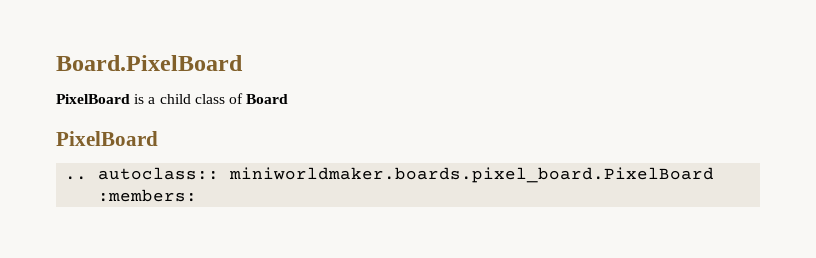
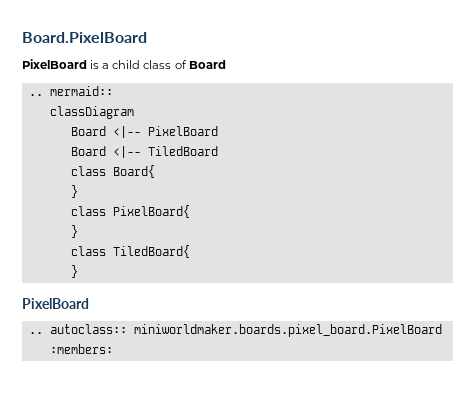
(289, 99) none -> [28,86,113,96] [49,106,134,119] [70,126,218,138] [70,146,218,158] [70,165,155,178] [70,185,78,198] [70,205,190,218] [70,225,78,238] [70,245,190,258] [70,265,78,278] // .. mermaid:: // classDiagram // Board <|-- PixelBoard // Board <|-- TiledBoard // class Board{ // } // class PixelBoard{ // } // class TiledBoard{ // }

